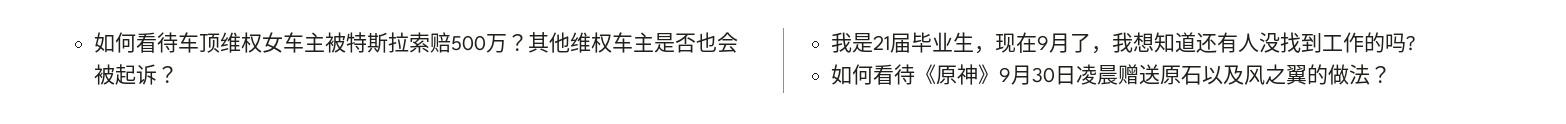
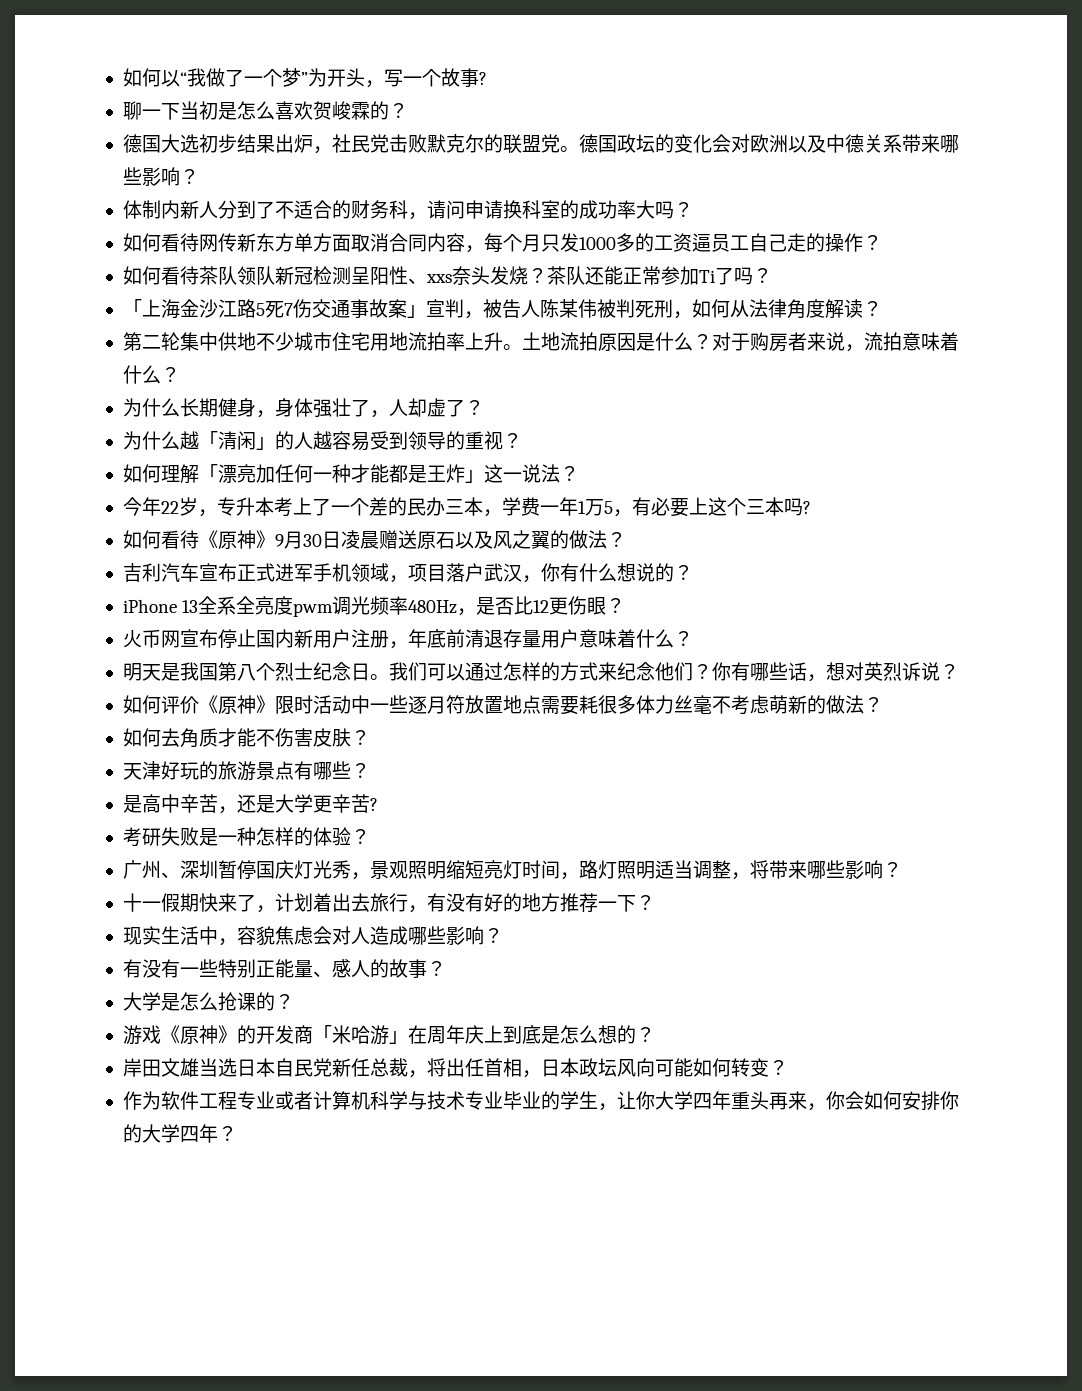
[94,32,739,53] [94,64,179,85] [831,32,1386,54] 如何看待车顶维权女车主被特斯拉索赔500万？其他维权车主是否也会被起诉？ // 我是21届毕业生，现在9月了，我想知道还有人没找到工作的 -> [122,68,487,88] [122,101,408,120] [122,134,959,154] [122,167,199,186] [122,200,693,220] [122,233,882,253] [122,266,772,285] [122,299,882,319] [122,332,959,352] [122,365,180,384] [122,398,484,418] [122,431,522,451] [122,464,579,484] [122,497,784,517] 如何以“我做了一个梦”为开头，写一个故事? // 聊一下当初是怎么喜欢贺峻霖的？ // 德国大选初步结果出炉，社民党击败默克尔的联盟党。德国政坛的变化会对欧洲以及中德关系带来哪些影响？ // 体制内新人分到了不适合的财务科，请问申请换科室的成功率大吗？ // 如何看待网传新东方单方面取消合同内容，每个月只发1000多的工资逼员工自己走的操作？ // 如何看待茶队领队新冠检测呈阳性、xxs奈头发烧？茶队还能正常参加Ti了吗？ // 「上海金沙江路5死7伤交通事故案」宣判，被告人陈某伟被判死刑，如何从法律角度解读？ // 第二轮集中供地不少城市住宅用地流拍率上升。土地流拍原因是什么？对于购房者来说，流拍意味着什么？ // 为什么长期健身，身体强壮了，人却虚了？ // 为什么越「清闲」的人越容易受到领导的重视？ // 如何理解「漂亮加任何一种才能都是王炸」这一说法？ // 今年22岁，专升本考上了一个差的民办三本，学费一年1万5，有必要上这个三本
(1392, 74) none -> [122,563,693,583] [122,596,626,617] [122,629,693,649] [122,662,959,682] [122,695,883,715] [122,728,370,748] [122,761,370,781] [122,794,378,814] [122,827,370,847] [122,860,902,880] [122,893,655,913] [122,926,503,946] [122,959,446,978] [122,992,294,1011] [122,1025,655,1045] [122,1058,788,1078] [122,1091,959,1111] [122,1124,237,1143] // 吉利汽车宣布正式进军手机领域，项目落户武汉，你有什么想说的？ // iPhone 13全系全亮度pwm调光频率480Hz，是否比12更伤眼？ // 火币网宣布停止国内新用户注册，年底前清退存量用户意味着什么？ // 明天是我国第八个烈士纪念日。我们可以通过怎样的方式来纪念他们？你有哪些话，想对英烈诉说？ // 如何评价《原神》限时活动中一些逐月符放置地点需要耗很多体力丝毫不考虑萌新的做法？ // 如何去角质才能不伤害皮肤？ // 天津好玩的旅游景点有哪些？ // 是高中辛苦，还是大学更辛苦? // 考研失败是一种怎样的体验？ // 广州、深圳暂停国庆灯光秀，景观照明缩短亮灯时间，路灯照明适当调整，将带来哪些影响？ // 十一假期快来了，计划着出去旅行，有没有好的地方推荐一下？ // 现实生活中，容貌焦虑会对人造成哪些影响？ // 有没有一些特别正能量、感人的故事？ // 大学是怎么抢课的？ // 游戏《原神》的开发商「米哈游」在周年庆上到底是怎么想的？ // 岸田文雄当选日本自民党新任总裁，将出任首相，日本政坛风向可能如何转变？ // 作为软件工程专业或者计算机科学与技术专业毕业的学生，让你大学四年重头再来，你会如何安排你的大学四年？

